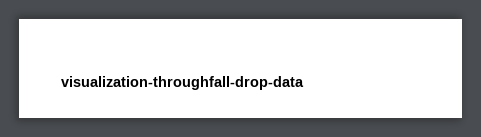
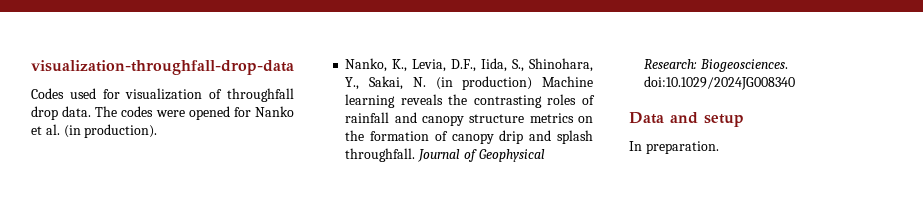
(304, 83) none -> [31,88,294,102] [31,106,294,120] [31,124,158,138] [345,58,593,72] [345,76,593,90] [345,94,595,108] [345,112,593,126] [345,130,593,144] [345,148,545,162] [644,59,789,72] [644,76,796,90] [629,112,744,127] [629,141,719,154] // Codes used for visualization of throughfall drop data. The codes were opened for Nanko et al. (in production). // Nanko, K., Levia, D.F., Iida, S., Shinohara, Y., Sakai, N. (in production) Machine learning reveals the contrasting roles of rainfall and canopy structure metrics on the formation of canopy drip and splash throughfall. Journal of Geophysical Research: Biogeosciences. doi:10.1029/2024JG008340 // Data and setup // In preparation.

